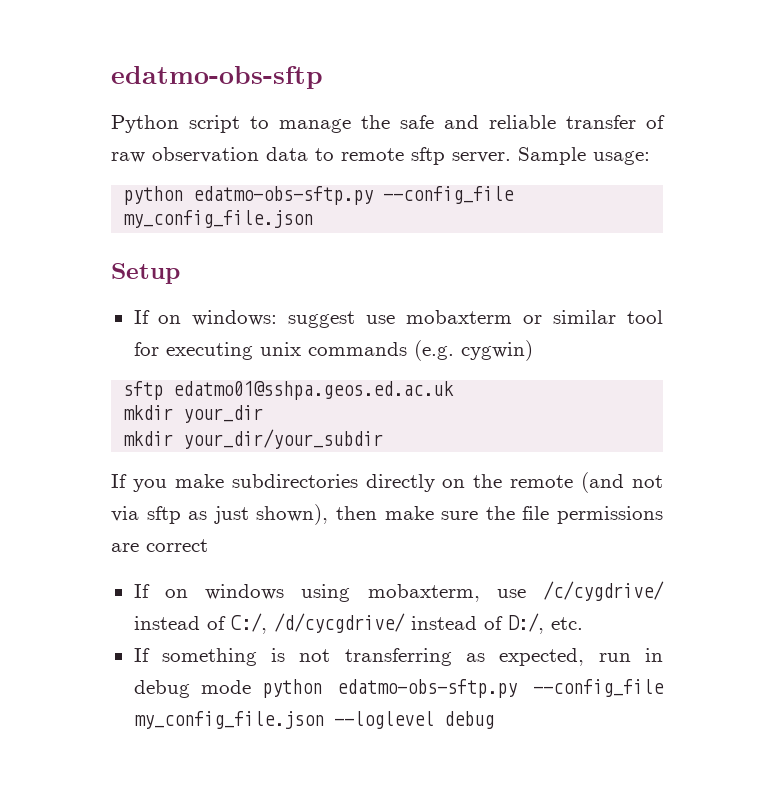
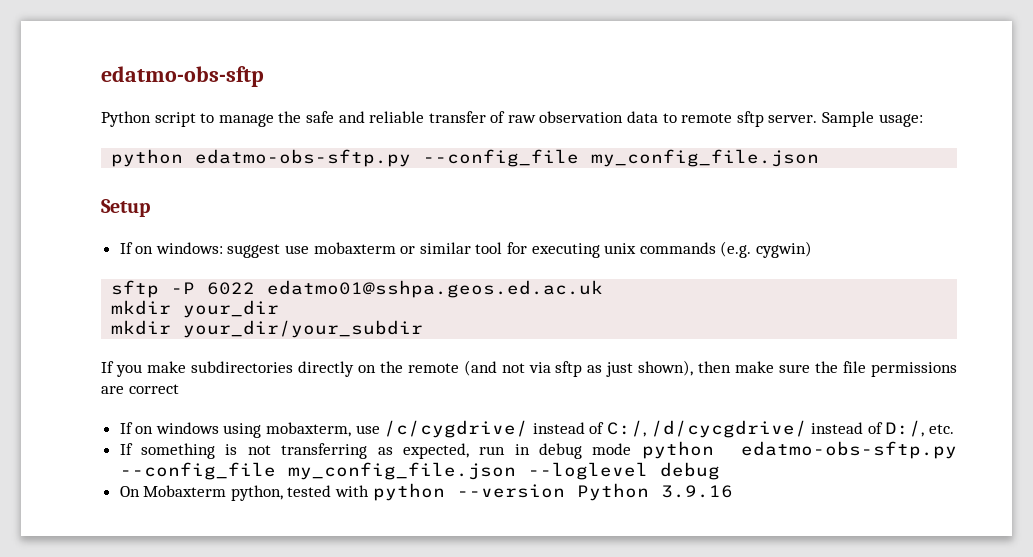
(164, 390) none -> [171,282,256,295] -P 6022
(494, 720) none -> [119,483,733,501] // On Mobaxterm python, tested with python --version Python 3.9.16

